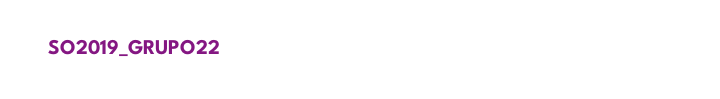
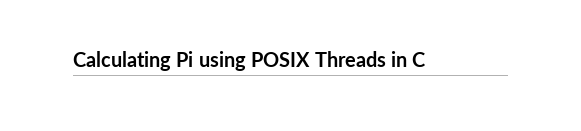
[48,39,220,57] SO2019_GRUPO22 -> [73,51,426,71] Calculating Pi using POSIX Threads in C

